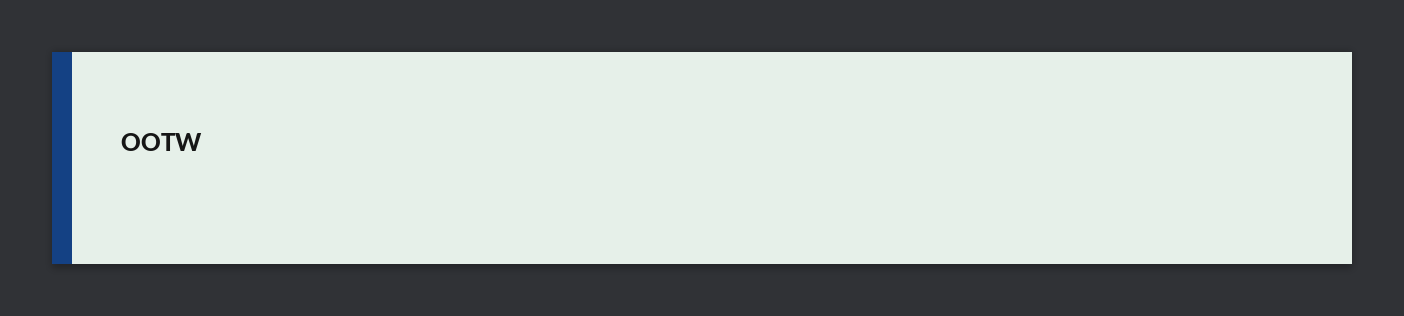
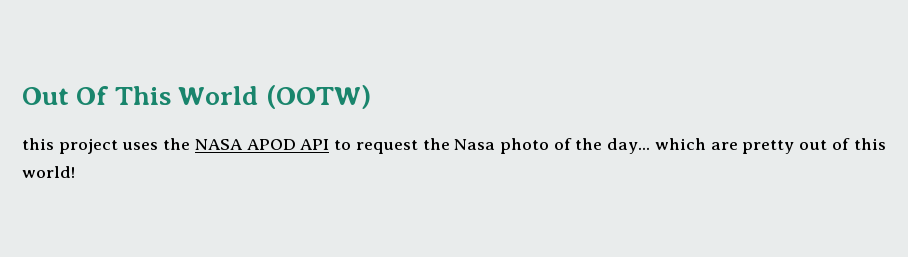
[121,133,202,151] OOTW -> [22,85,371,109] [22,138,886,154] [22,166,75,178] Out Of This World (OOTW) // this project uses the NASA APOD API to request the Nasa photo of the day... which are pretty out of this world!

